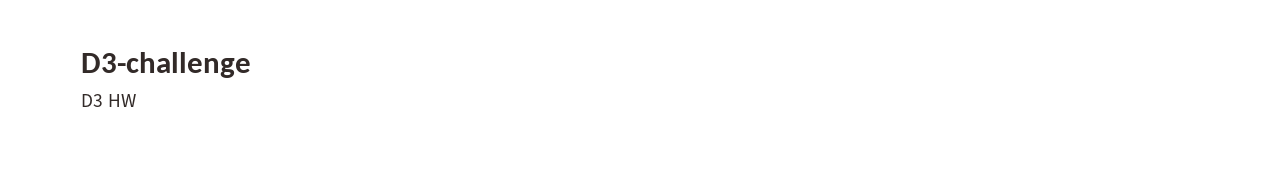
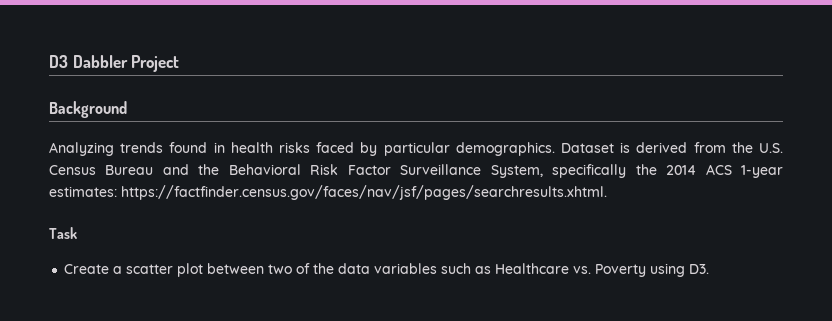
[81,52,251,78] [81,94,137,107] D3-challenge // D3 HW -> [49,55,180,72] [49,101,127,118] [49,142,784,156] [49,164,783,178] [49,185,607,200] [49,227,77,239] [64,263,710,277] D3 Dabbler Project // Background // Analyzing trends found in health risks faced by particular demographics. Dataset is derived from the U.S. Census Bureau and the Behavioral Risk Factor Surveillance System, specifically the 2014 ACS 1-year estimates: https://factfinder.census.gov/faces/nav/jsf/pages/searchresults.xhtml. // Task // Create a scatter plot between two of the data variables such as Healthcare vs. Poverty using D3.

